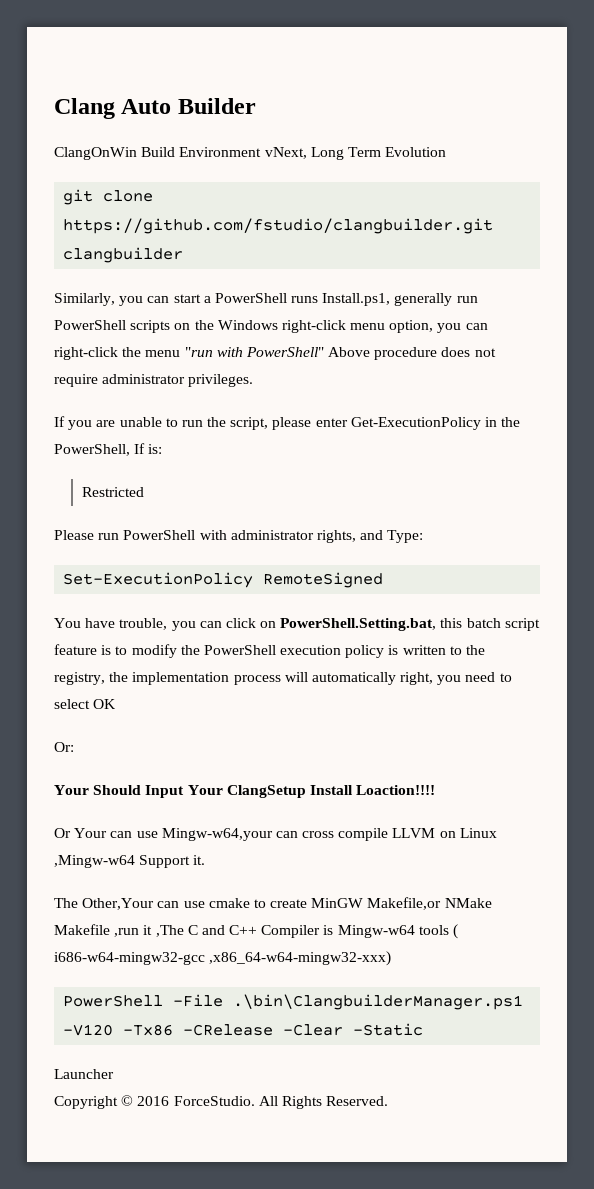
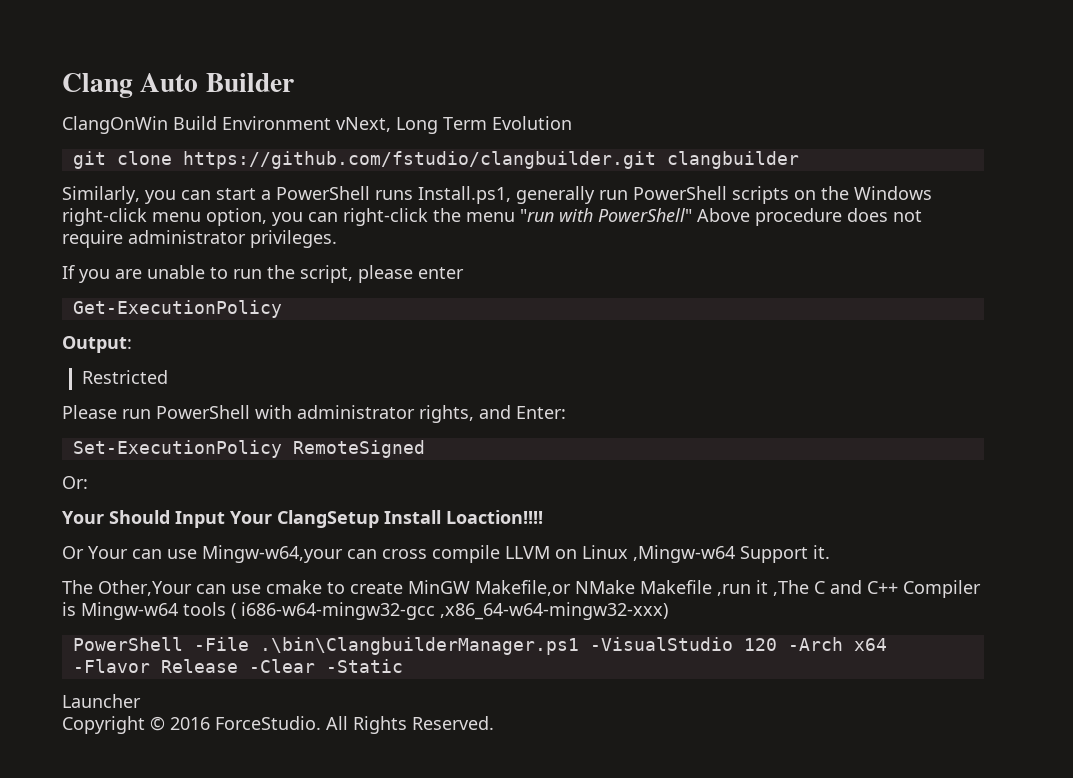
(348, 422) none -> (464, 273) //
[485,417,521,427] [54,443,163,456] in the PowerShell, If is: -> [62,336,132,353] // Output:
[387,530,424,543] Type: -> [516,406,566,419] Enter:
[54,618,540,631] [54,644,486,658] [54,672,512,685] [54,699,117,709] // You have trouble, you can click on PowerShell.Setting.bat, this batch script feature is to modify the PowerShell execution policy is written to the registry, the implementation process will automatically right, you need to select OK -> (425, 449) none
[63,1024,274,1036] -V120 -Tx86 -CRelease -> [589,637,887,651] [72,659,238,673] -VisualStudio 120 -Arch x64 -Flavor Release

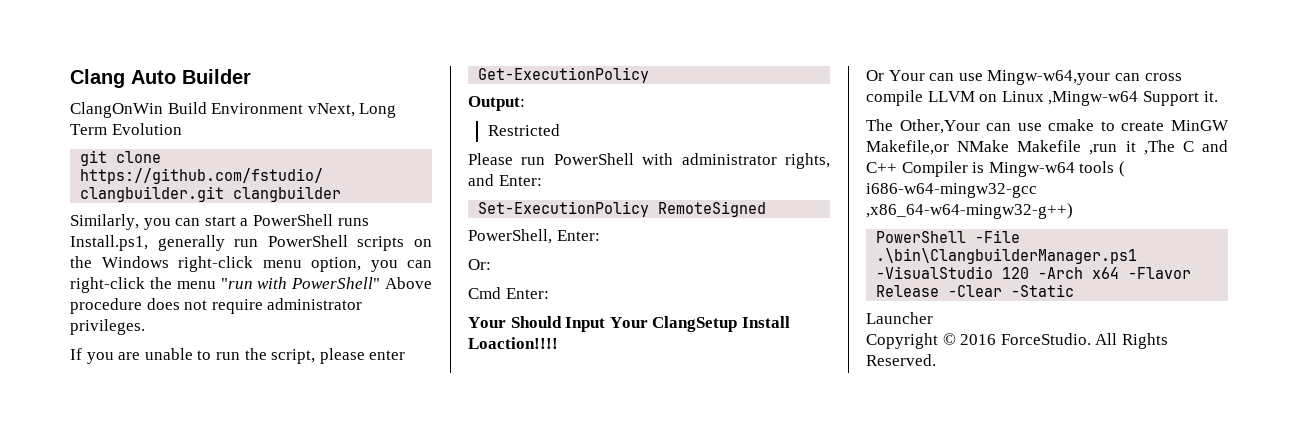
(425, 449) none -> [468,229,600,244] // PowerShell, Enter:
(88, 482) none -> [468,287,549,299] // Cmd Enter:
[440,602,668,620] ,x86_64-w64-mingw32-xxx) -> [866,203,1073,219] ,x86_64-w64-mingw32-g++)

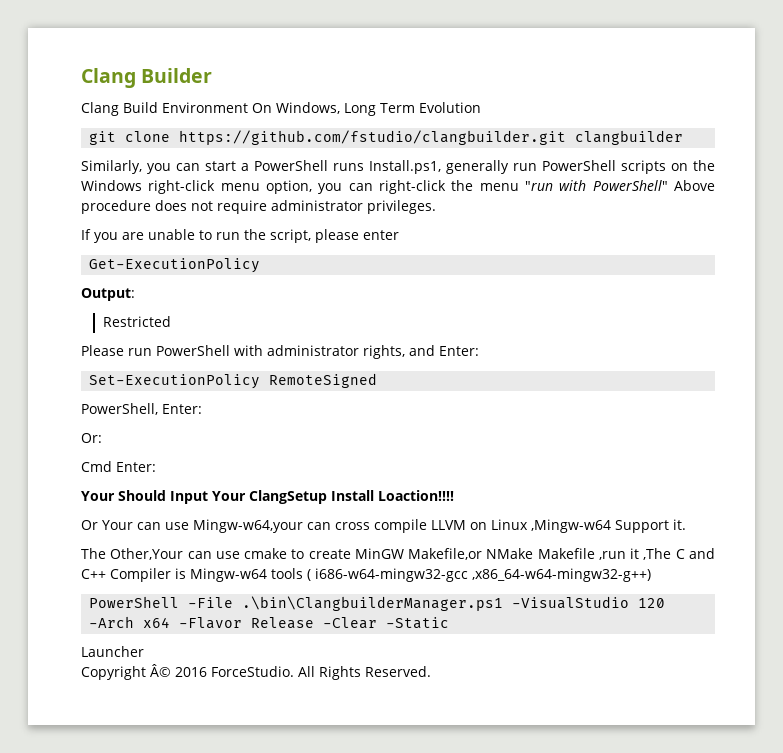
[70,69,176,88] Clang Auto -> [81,68,136,88] Clang
[70,102,163,118] ClangOnWin -> [81,102,119,116] Clang
[307,103,355,117] vNext, -> [252,102,340,114] On Windows,
[942,333,956,345] © -> [150,664,171,677] Â©

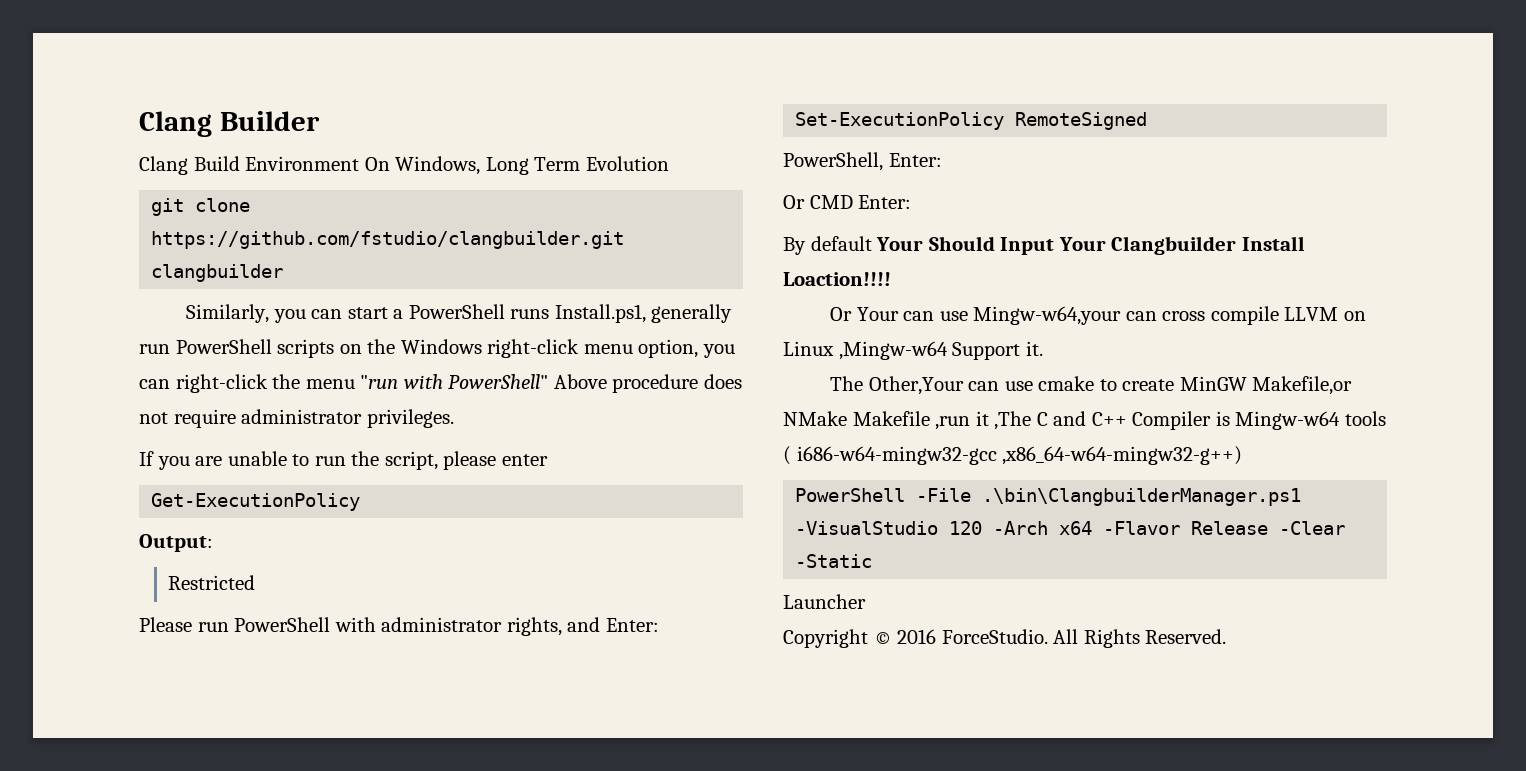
[81,433,102,443] [81,461,156,472] Or: // Cmd Enter: // -> [783,195,912,209] [783,236,872,255] Or CMD Enter: // By default
[249,490,327,504] ClangSetup -> [1111,236,1237,255] Clangbuilder
[150,664,171,677] Â© -> [873,632,892,644] ©

